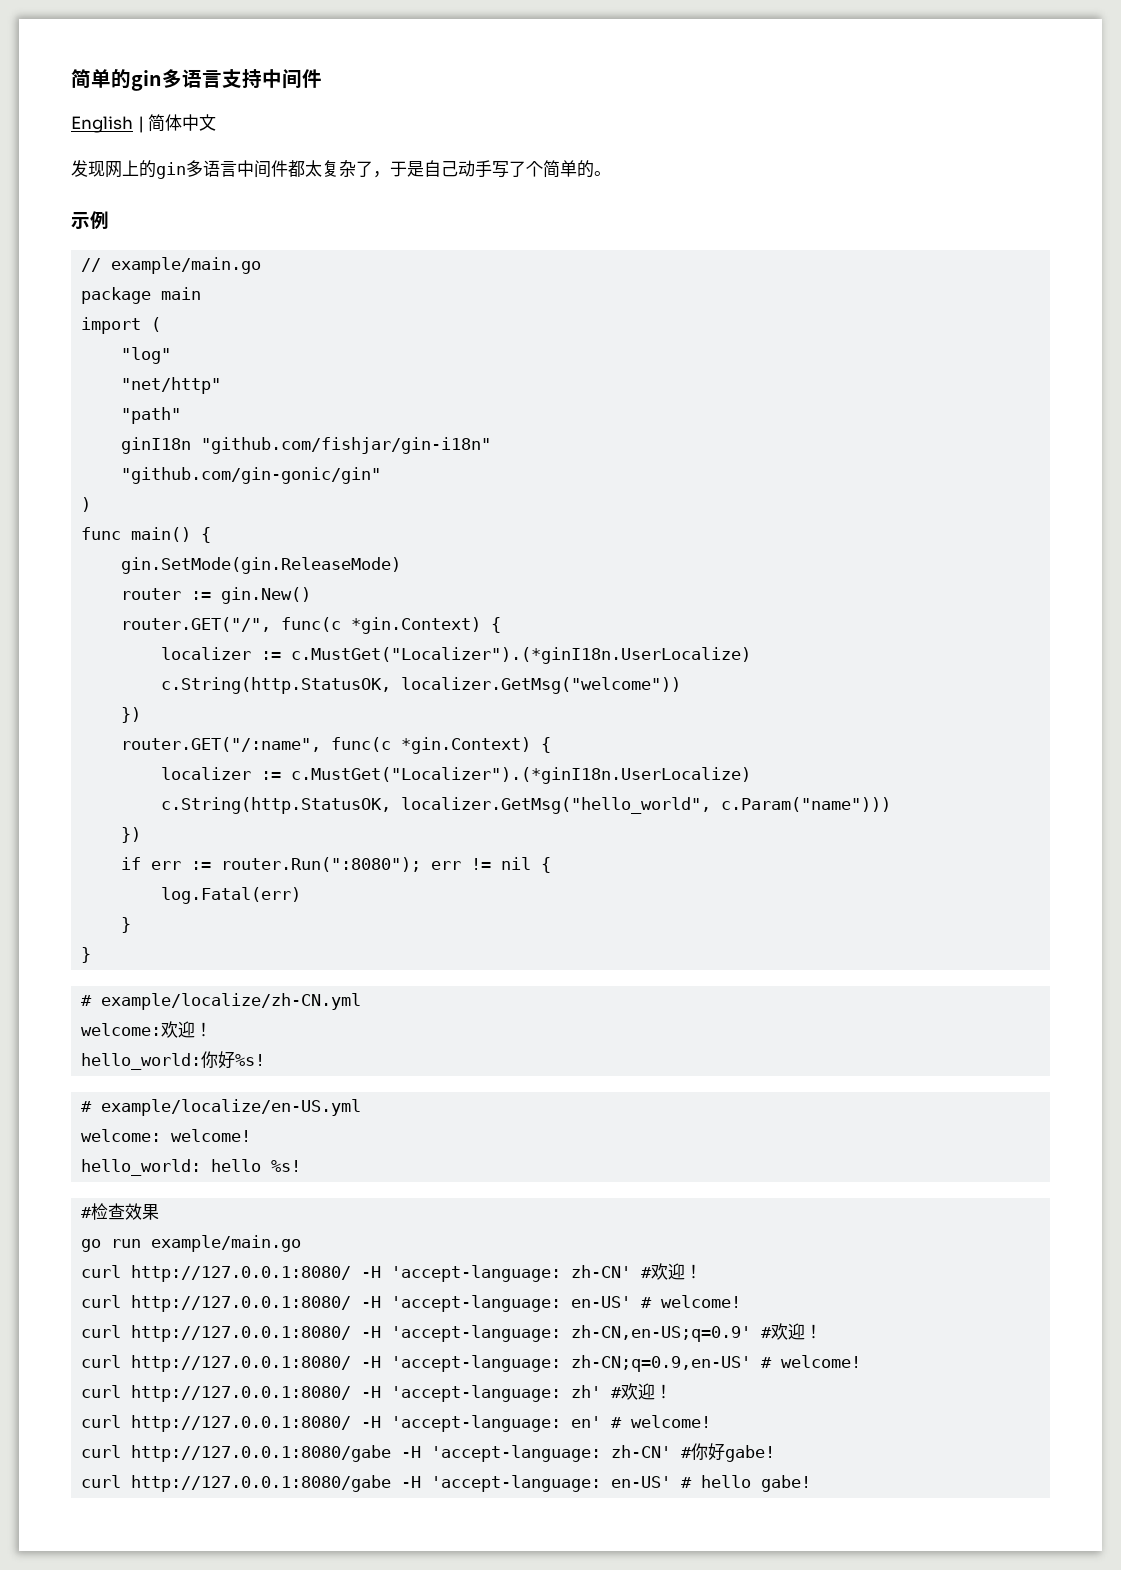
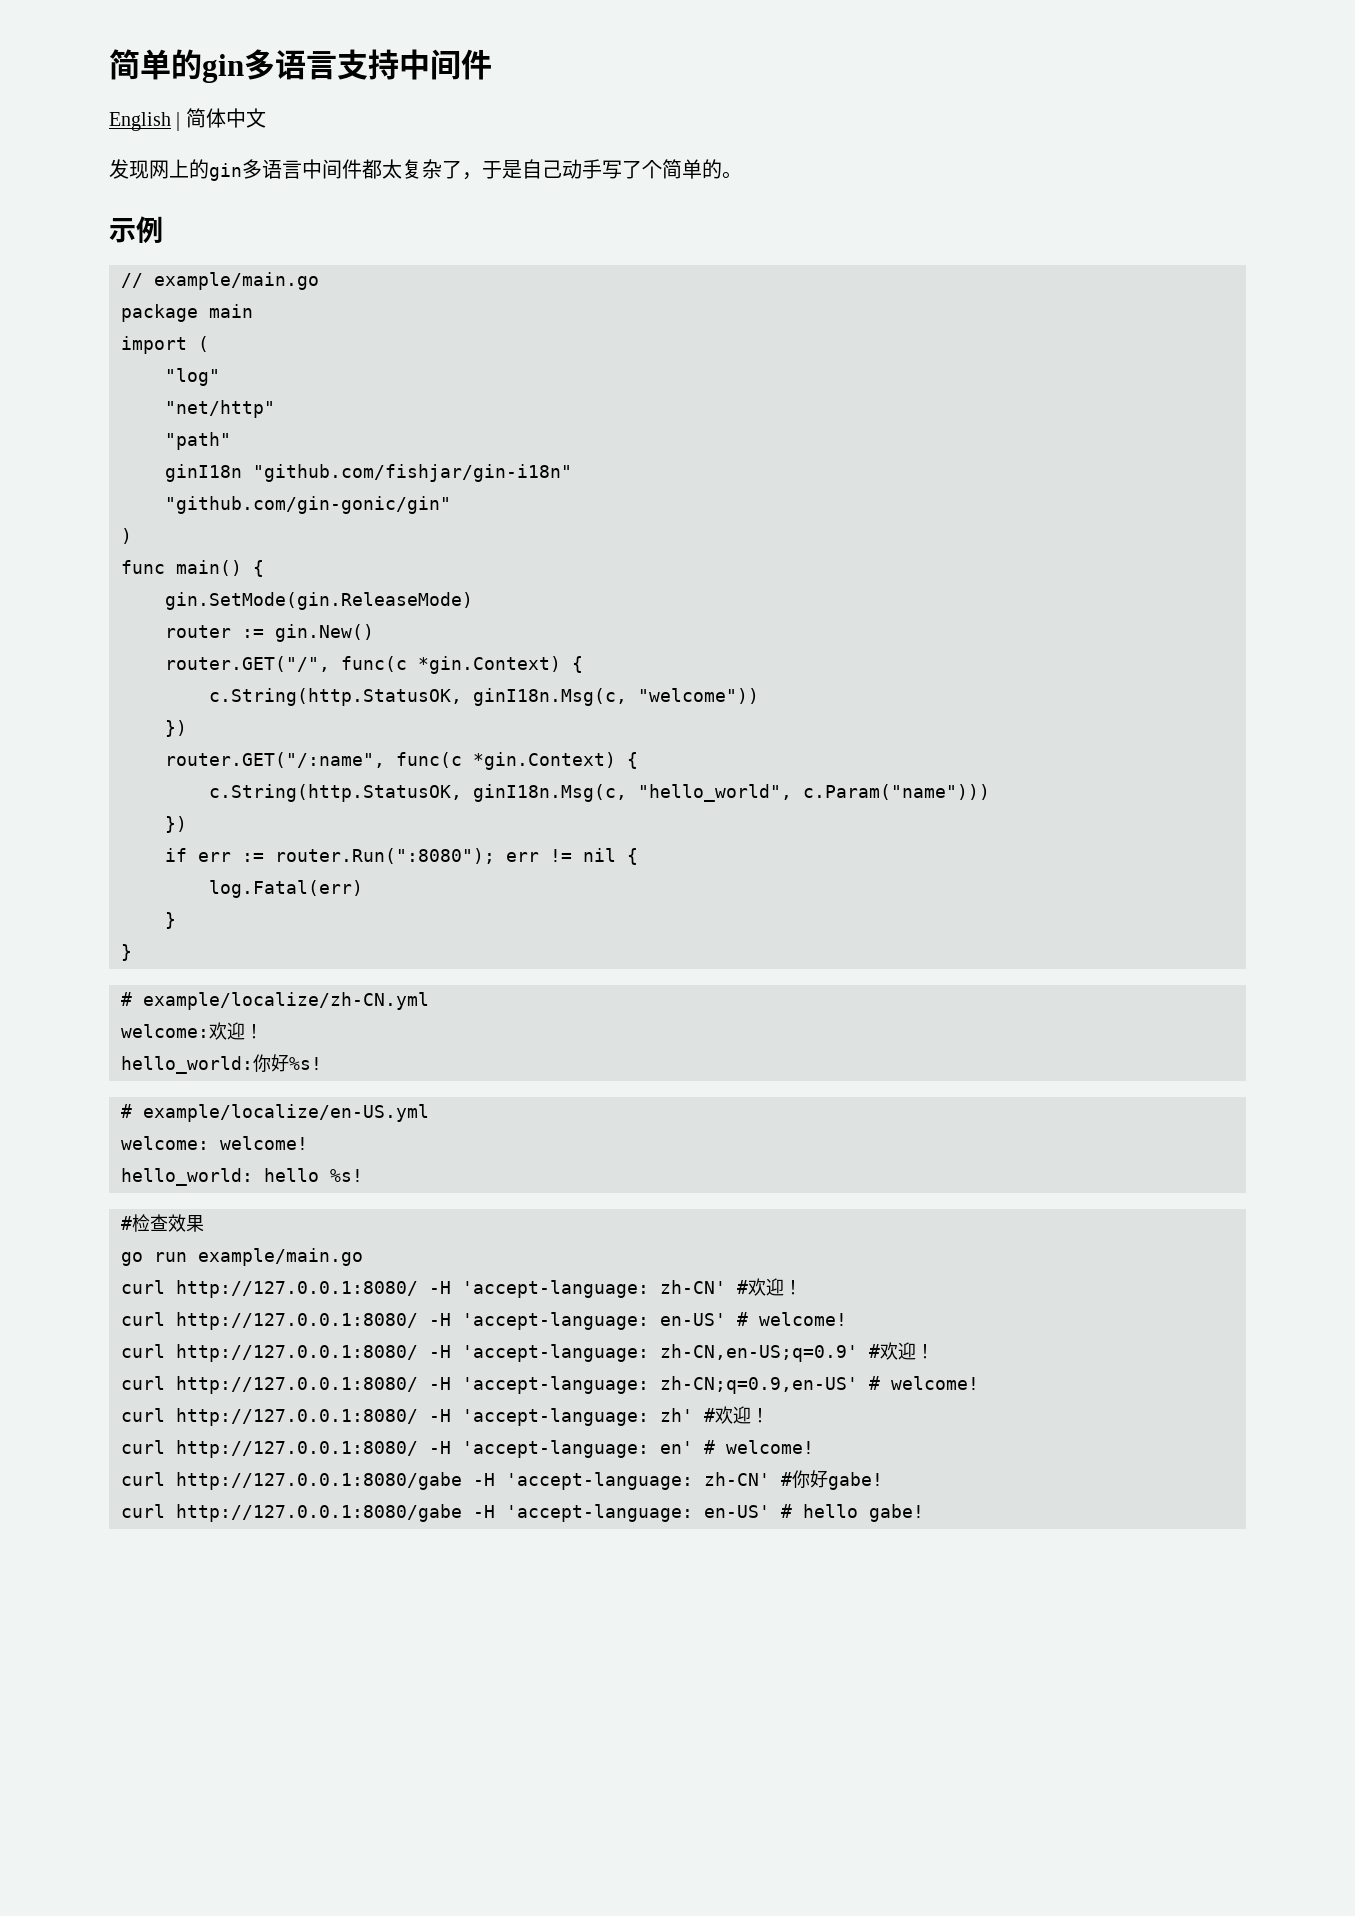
[161,647,752,664] [161,677,682,694] // localizer := c.MustGet("Localizer").(*ginI18n.UserLocalize) // c.String(http.StatusOK, localizer.GetMsg("welcome")) -> [209,688,759,706] // c.String(http.StatusOK, ginI18n.Msg(c, "welcome"))
[161,767,752,784] [161,797,712,814] // localizer := c.MustGet("Localizer").(*ginI18n.UserLocalize) // c.String(http.StatusOK, localizer.GetMsg("hello_world", -> [209,784,792,802] // c.String(http.StatusOK, ginI18n.Msg(c, "hello_world",

